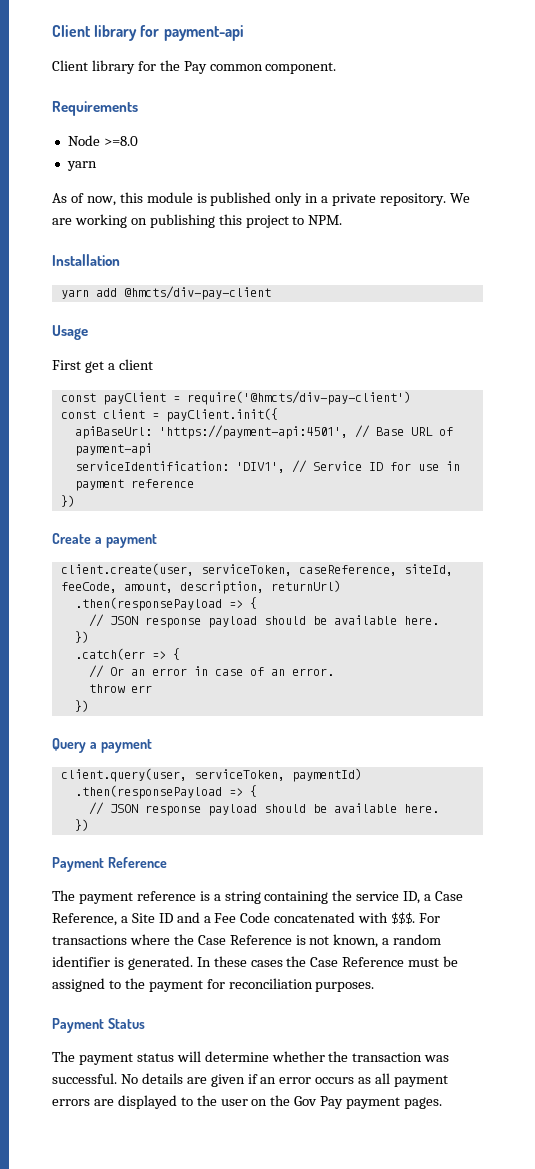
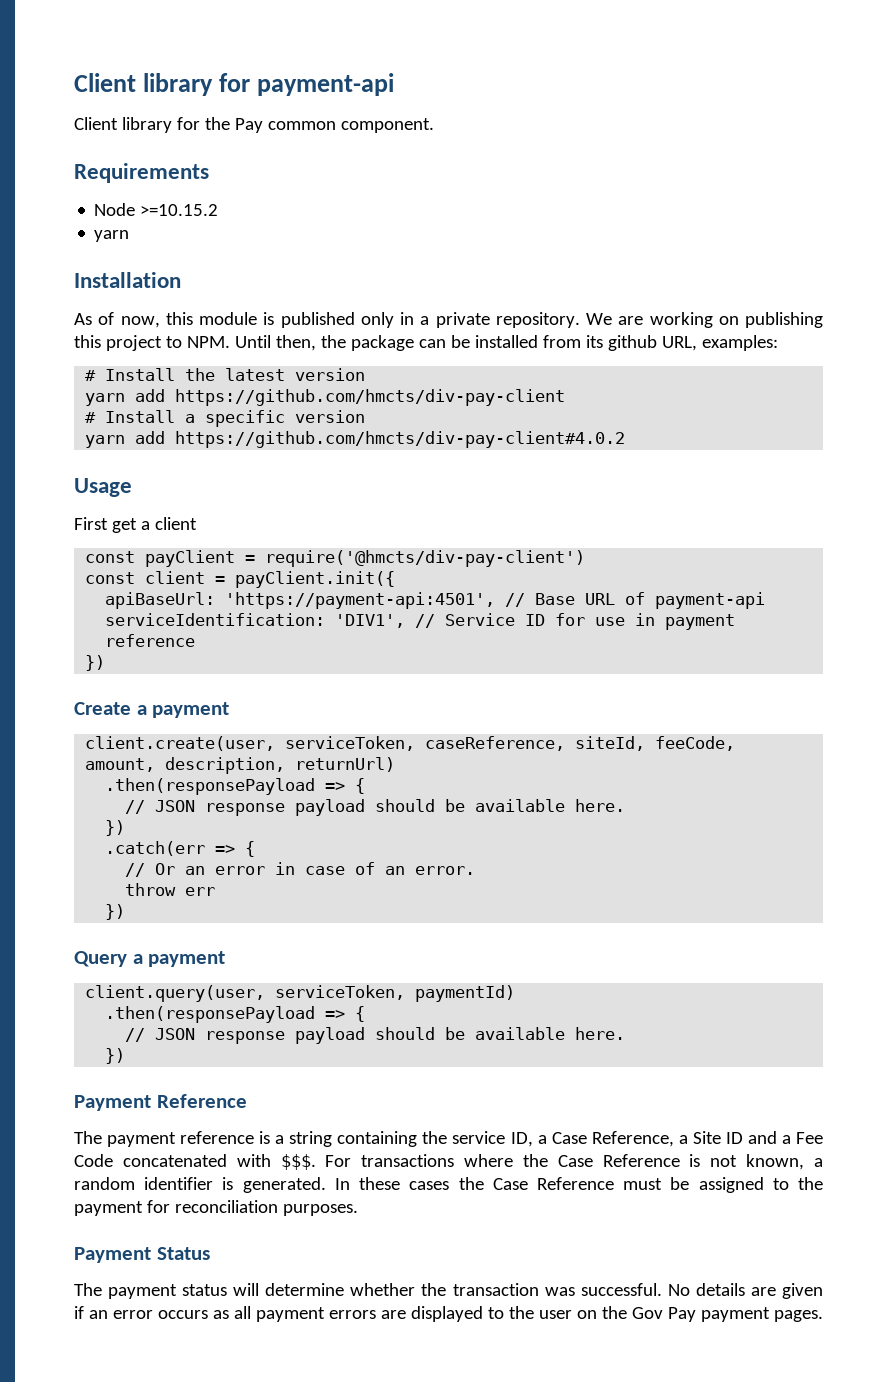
[103,136,138,146] [66,161,97,171] >=8.0 // yarn -> [140,204,219,216] [94,230,130,242] [74,272,181,288] >=10.15.2 // yarn // Installation
[52,254,120,266] [60,286,271,300] // Installation // yarn add @hmcts/div-pay-client -> [234,335,778,351] [85,368,366,381] [85,389,566,406] [85,410,366,427] [85,431,626,448] Until then, the package can be installed from its github URL, examples: // # Install the latest version // yarn add https://github.com/hmcts/div-pay-client // # Install a specific version // yarn add https://github.com/hmcts/div-pay-client#4.0.2

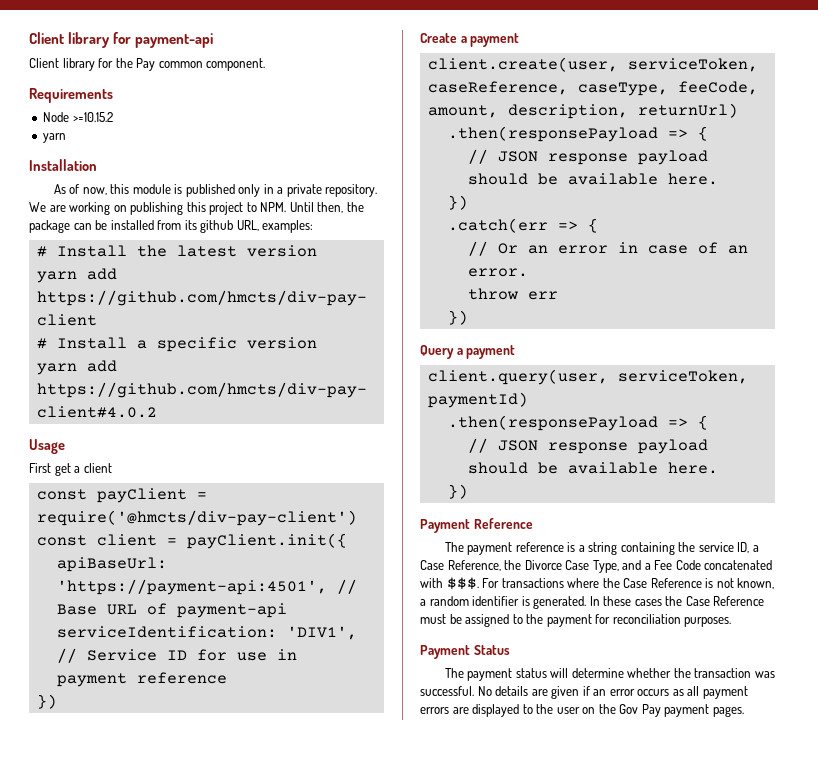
[575,736,646,751] siteId, -> [577,82,668,96] caseType,
[678,1131,743,1144] a Site ID -> [504,560,619,573] the Divorce Case Type,

